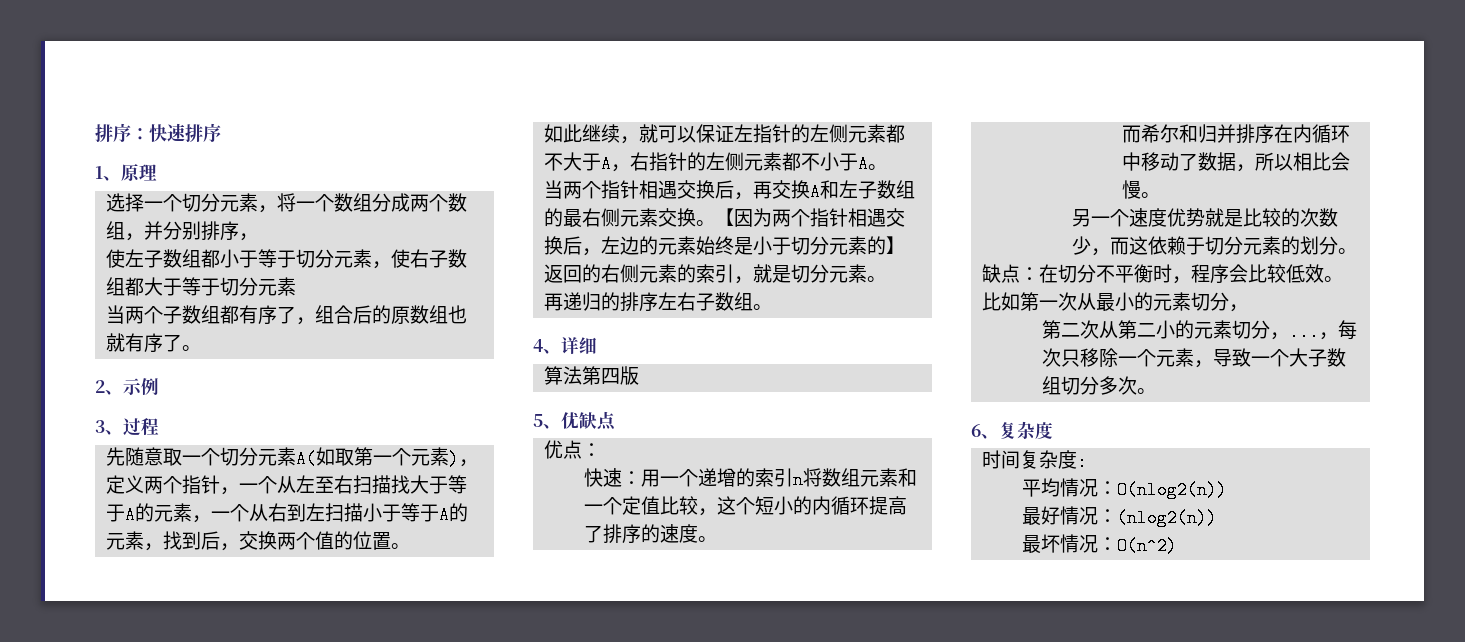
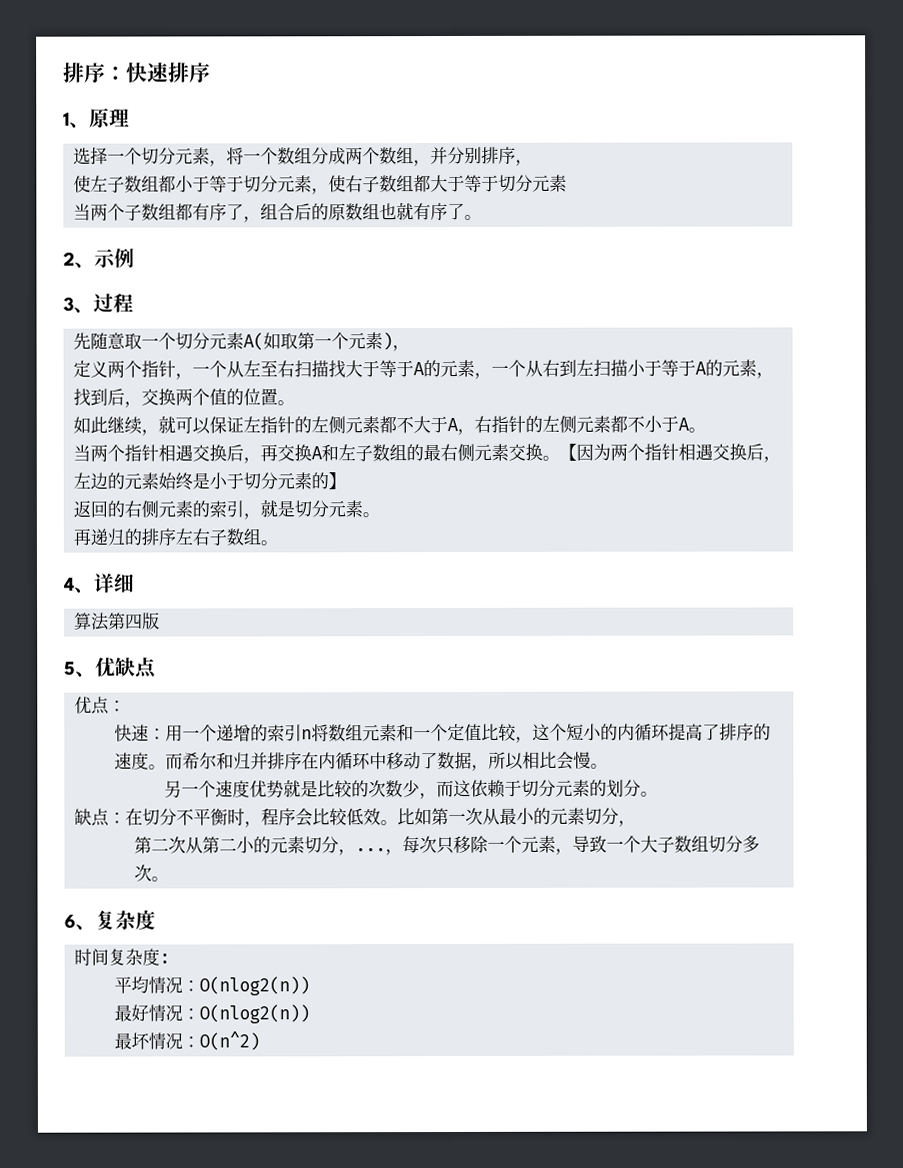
(718, 539) // -> (167, 767) none
[1117,509,1218,527] (nlog2(n)) -> [199,1004,311,1024] O(nlog2(n))

